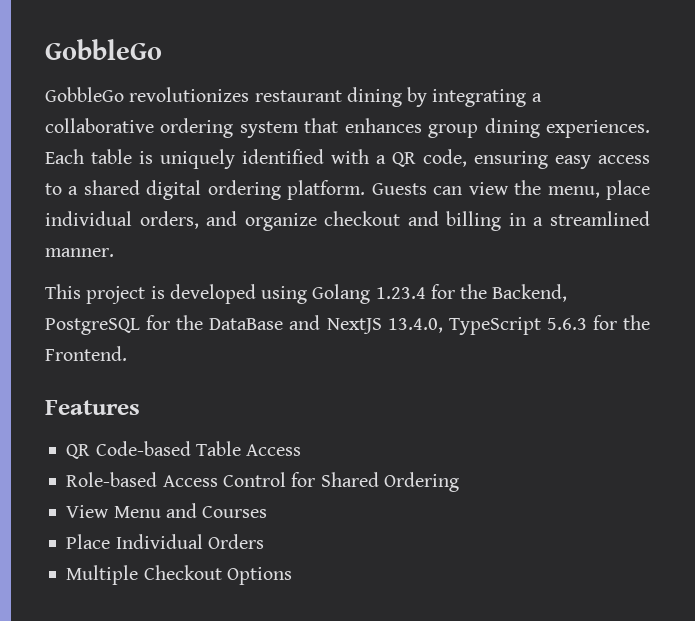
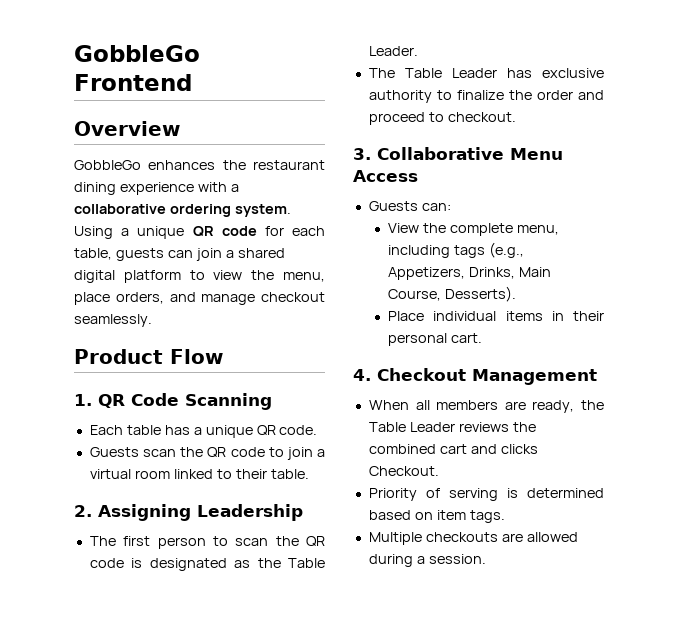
[45,39,162,60] [45,87,542,107] [45,118,650,138] [45,149,650,169] [45,180,463,200] GobbleGo // GobbleGo revolutionizes restaurant dining by integrating a collaborative ordering system that enhances group dining experiences. Each table is uniquely identified with a QR code, ensuring easy access to a shared digital ordering platform. Guests can -> [74,45,200,62] [74,74,192,91] [74,121,180,136] [74,160,325,170] [74,182,239,195] [74,204,291,217] [74,226,325,239] [74,248,285,261] [74,270,205,283] GobbleGo Frontend // Overview // GobbleGo enhances the restaurant dining experience with a collaborative ordering system. Using a unique QR code for each table, guests can join a shared digital platform to
[45,211,132,226] individual -> (110, 298) none
[244,211,650,231] [45,248,114,257] [45,284,568,304] [45,315,651,335] [45,346,127,361] [45,400,140,415] [66,441,302,459] [66,472,459,492] [66,503,268,518] [66,534,264,549] [66,565,292,585] organize checkout and billing in a streamlined manner. // This project is developed using Golang 1.23.4 for the Backend, PostgreSQL for the DataBase and NextJS 13.4.0, TypeScript 5.6.3 for the Frontend. // Features // QR Code-based Table Access // Role-based Access Control for Shared Ordering // View Menu and Courses // Place Individual Orders // Multiple Checkout Options -> [201,292,325,305] [74,314,152,327] [74,349,223,364] [74,393,272,410] [89,425,318,438] [89,447,325,460] [89,469,309,479] [74,504,303,521] [89,536,325,549] [89,558,325,571] [368,46,418,56] [368,68,604,78] [368,90,604,103] [368,112,516,125] [353,147,563,160] [353,170,418,182] [368,201,451,211] [388,223,559,236] [388,242,525,258] [388,267,552,280] [388,286,517,302] [388,311,604,321] [388,333,483,346] [353,368,597,385] [368,400,604,413] [368,422,536,432] [368,444,538,454] [368,466,439,476] [368,488,604,501] [368,510,505,523] [368,532,578,545] [368,554,486,567] manage checkout seamlessly. // Product Flow // 1. QR Code Scanning // Each table has a unique QR code. // Guests scan the QR code to join a virtual room linked to their table. // 2. Assigning Leadership // The first person to scan the QR code is designated as the Table Leader. // The Table Leader has exclusive authority to finalize the order and proceed to checkout. // 3. Collaborative Menu Access // Guests can: // View the complete menu, including tags (e.g., Appetizers, Drinks, Main Course, Desserts). // Place individual items in their personal cart. // 4. Checkout Management // When all members are ready, the Table Leader reviews the combined cart and clicks Checkout. // Priority of serving is determined based on item tags. // Multiple checkouts are allowed during a session.

